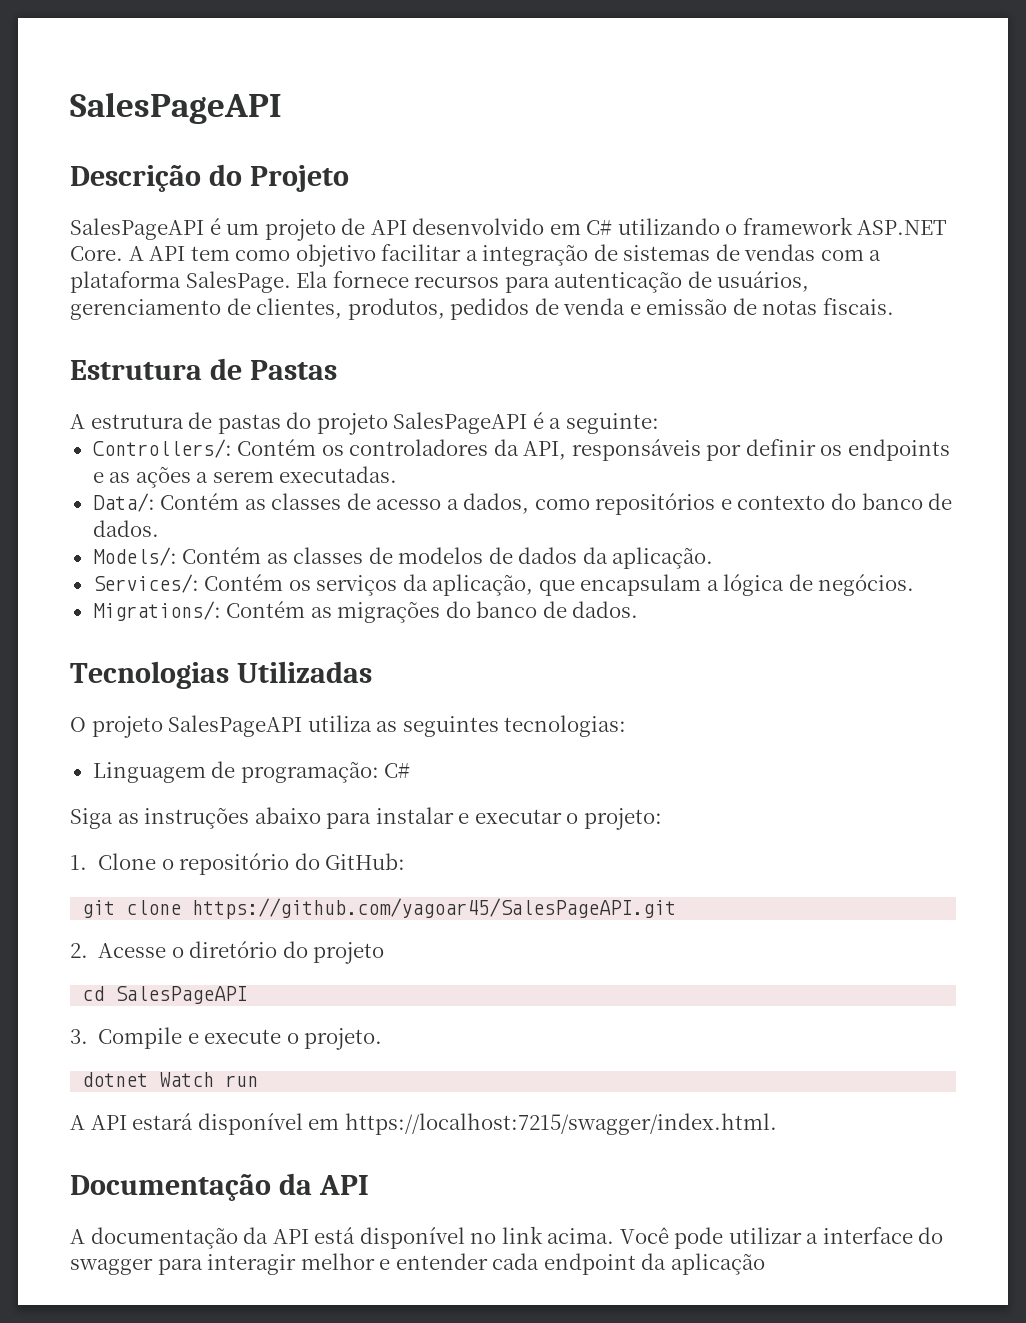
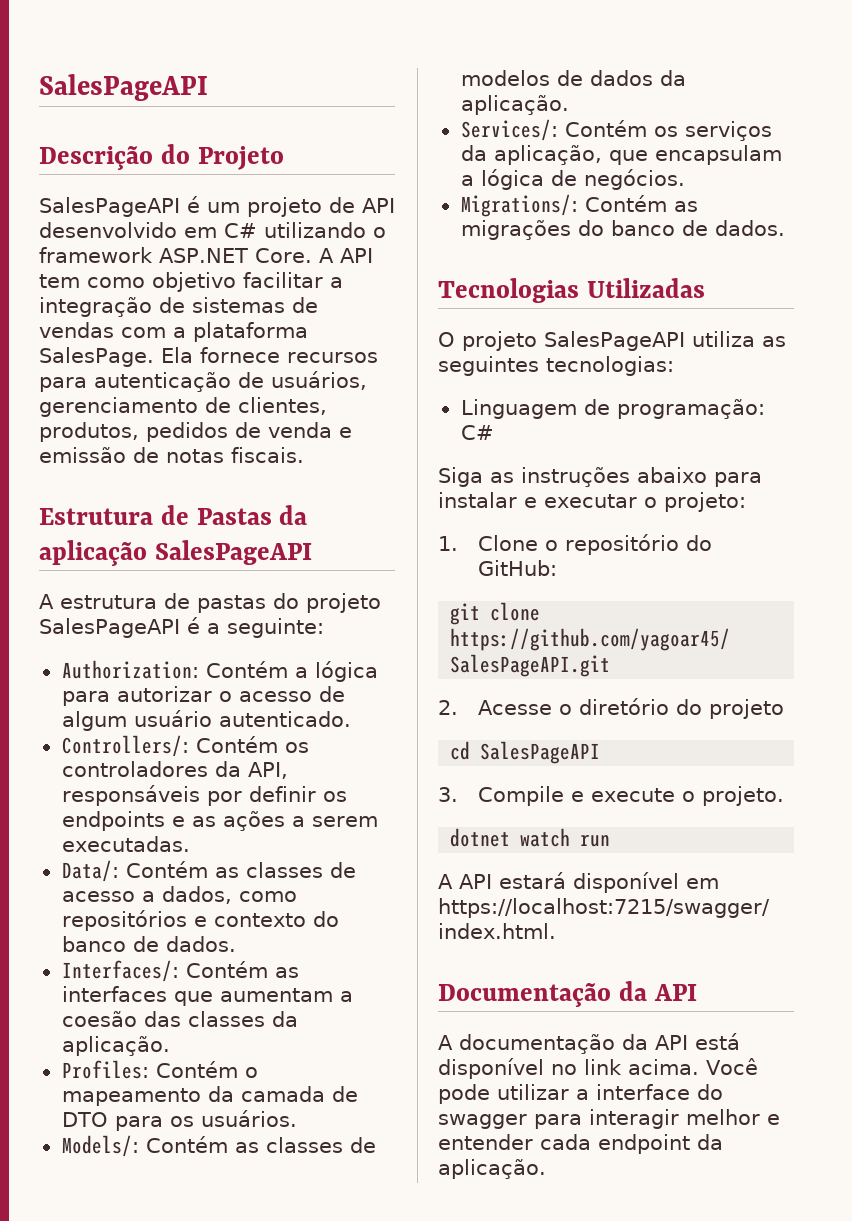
(337, 370) none -> [279,505,308,525] [39,540,312,566] da aplicação SalesPageAPI
(659, 423) none -> [61,660,378,682] [61,686,345,706] [61,710,351,731] // Authorization: Contém a lógica para autorizar o acesso de algum usuário autenticado.
(159, 528) none -> [61,960,299,982] [61,986,353,1006] [61,1011,298,1027] [61,1036,170,1056] [61,1060,258,1079] [61,1086,358,1106] [61,1110,297,1131] // Interfaces/: Contém as interfaces que aumentam a coesão das classes da aplicação. // Profiles: Contém o mapeamento da camada de DTO para os usuários.
[159,1072,215,1087] Watch -> [520,828,571,847] watch
[670,1253,765,1275] aplicação -> [438,1159,546,1179] aplicação.

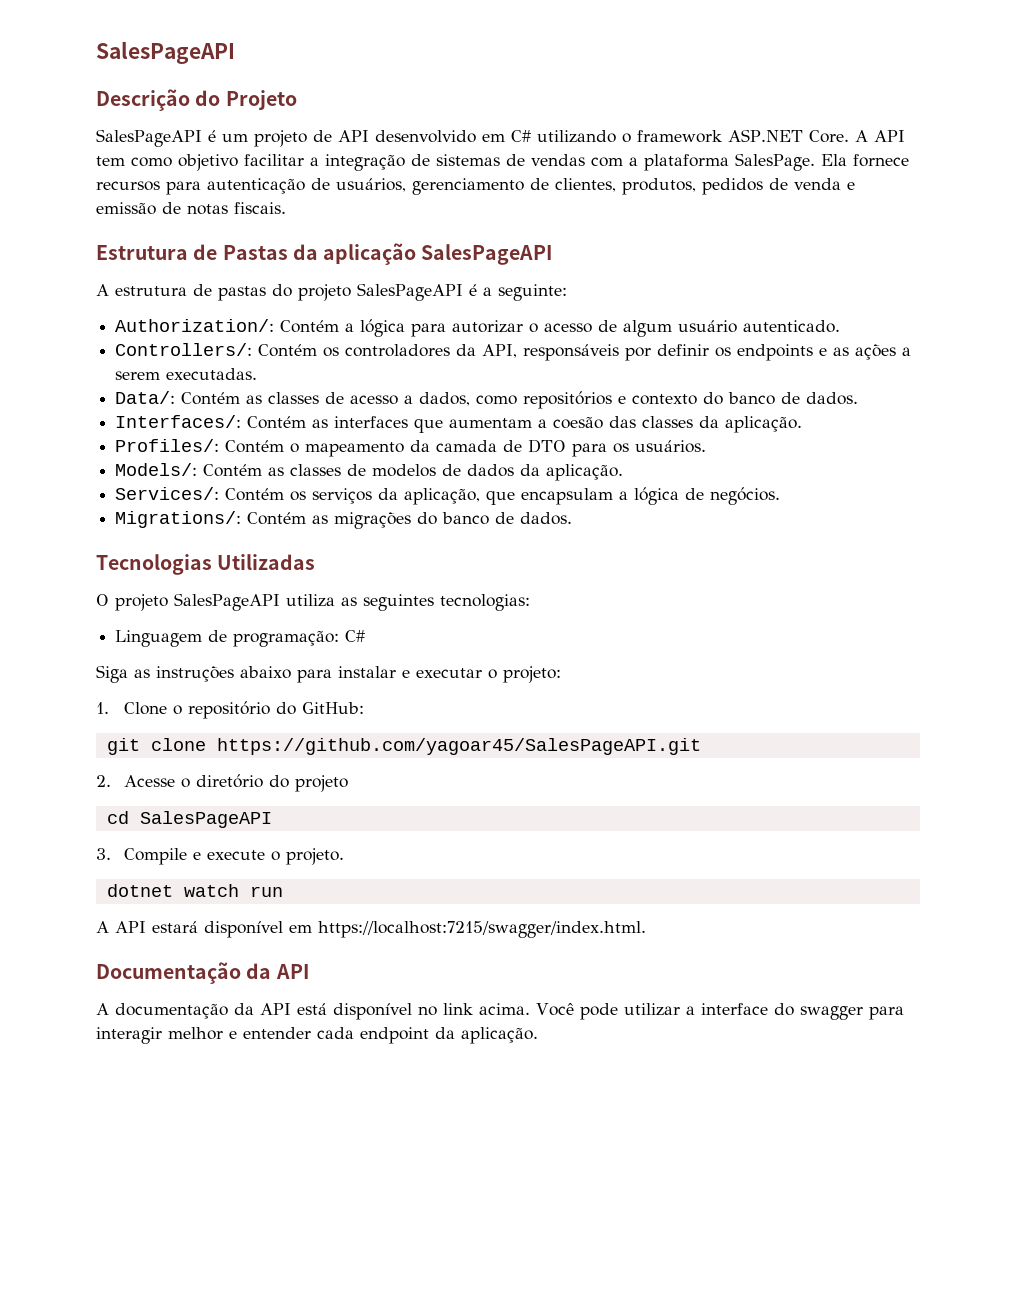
[61,660,199,679] Authorization: -> [115,319,275,332] Authorization/:
[61,1060,149,1079] Profiles: -> [115,439,220,452] Profiles/:

